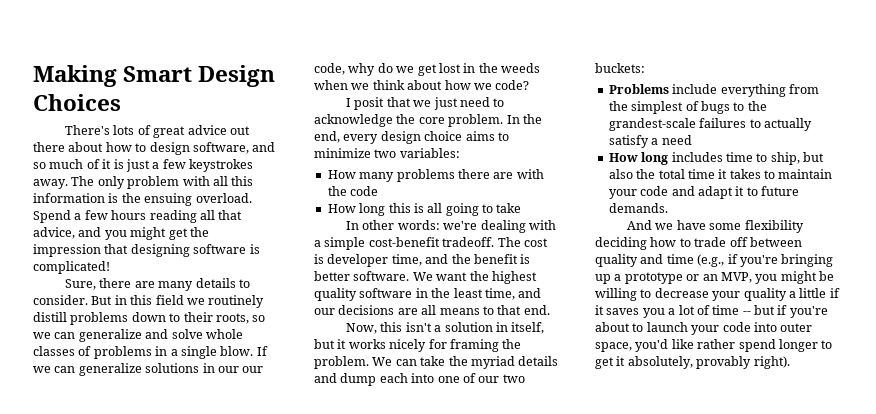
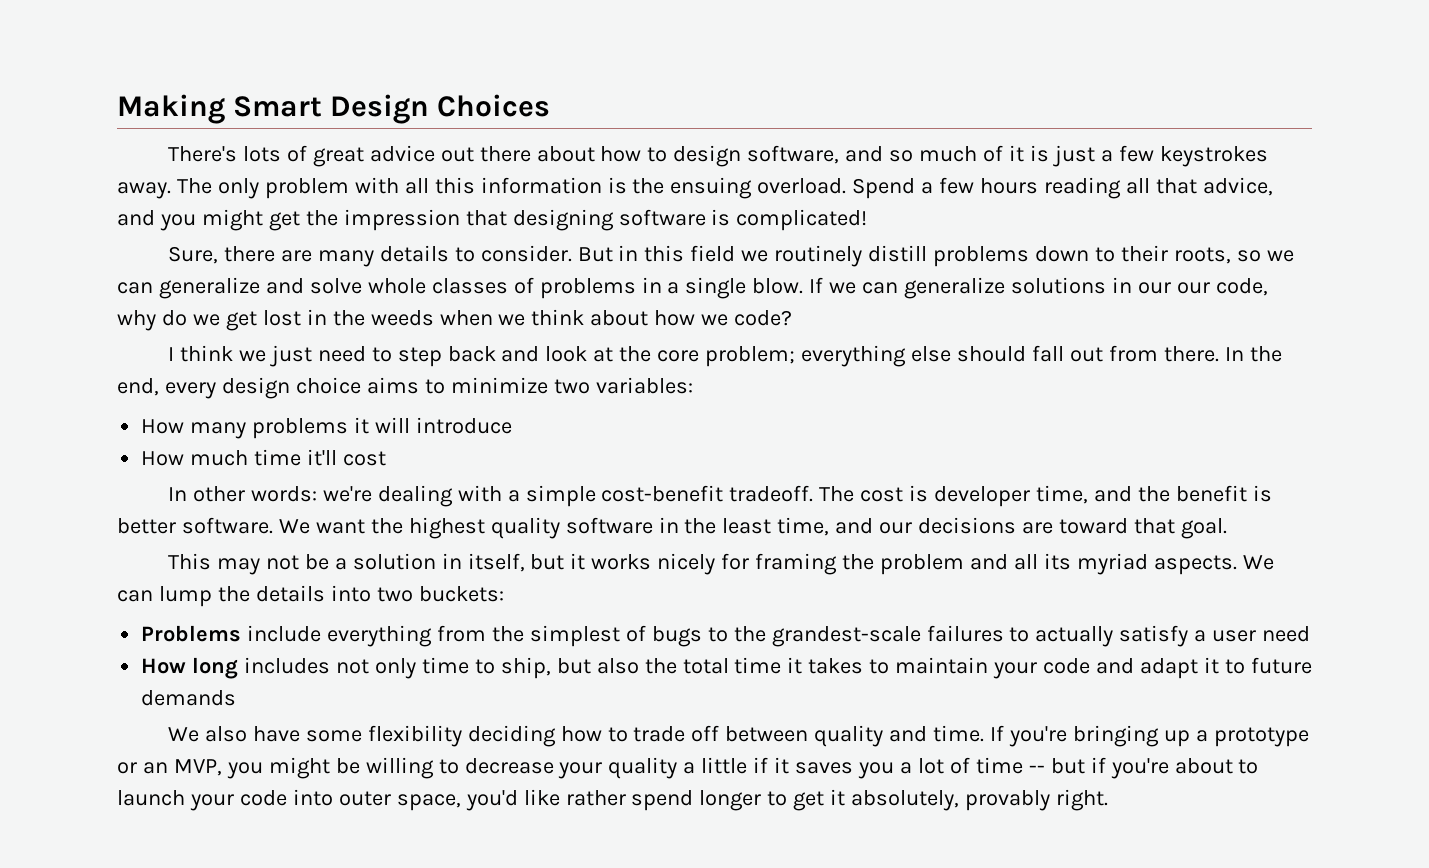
[354,97,411,110] posit that -> [179,345,233,362] think
[314,114,504,127] acknowledge the core problem. -> [397,345,1219,367] step back and look at the core problem; everything else should fall out from there.
[457,169,544,179] [327,186,379,196] [327,203,522,216] there are with the code // How long this is all going to take -> [354,417,512,434] [141,449,386,466] it will introduce // How much time it'll cost
[421,305,550,315] [346,322,432,334] all means to that end. // Now, this isn't -> [1059,518,1227,539] [167,553,329,575] toward that goal. // This may not be
[314,356,559,369] [314,373,500,386] problem. We can take the myriad details and dump each into one of our -> [880,553,1274,575] [117,585,371,607] problem and all its myriad aspects. We can lump the details into
(659, 141) none -> [1212,630,1257,642] user
(723, 157) none -> [336,658,416,679] not only
[608,203,668,213] [627,220,674,230] demands. // And we -> [141,690,237,706] [167,726,247,742] demands // We also
[666,254,738,267] time (e.g., if -> [933,725,1005,742] time. If
[753,356,790,369] right). -> [1056,789,1109,811] right.

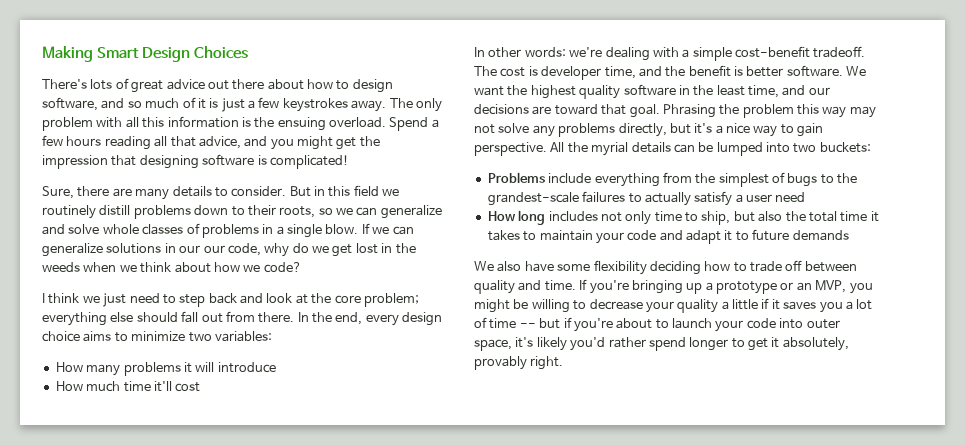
[167,553,1274,575] [117,585,325,607] // This may not be a solution in itself, but it works nicely for framing the problem and all its myriad aspects. We can lump the details -> [662,104,876,118] [474,123,824,137] [474,142,763,156] Phrasing the problem this way may not solve any problems directly, but it's a nice way to gain perspective. All the myrial details can be lumped
[465,789,560,811] you'd like -> [515,337,606,351] it's likely you'd

